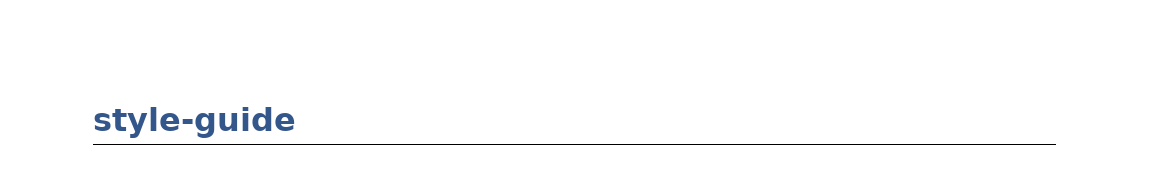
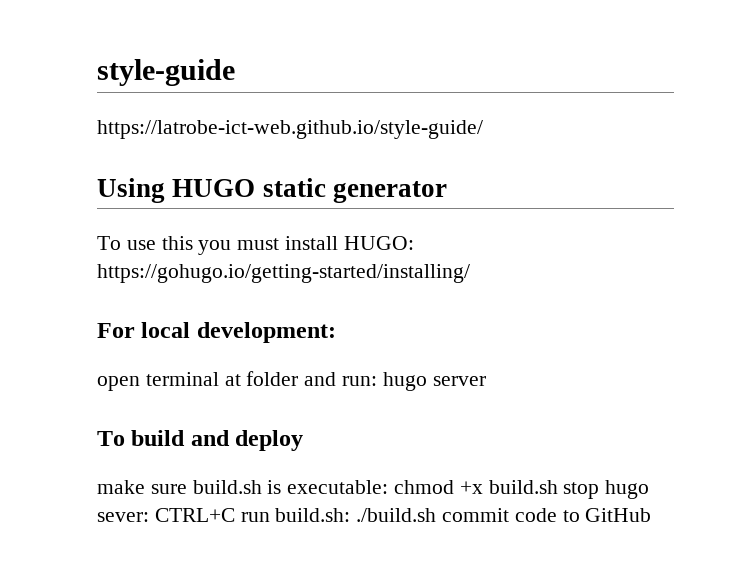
(296, 122) none -> [97,120,483,139] [97,178,447,203] [97,236,414,255] [97,264,470,283] [97,322,336,343] [97,371,486,391] [97,430,304,451] [97,480,650,499] [97,508,652,522] // https://latrobe-ict-web.github.io/style-guide/ // Using HUGO static generator // To use this you must install HUGO: https://gohugo.io/getting-started/installing/ // For local development: // open terminal at folder and run: hugo server // To build and deploy // make sure build.sh is executable: chmod +x build.sh stop hugo sever: CTRL+C run build.sh: ./build.sh commit code to GitHub

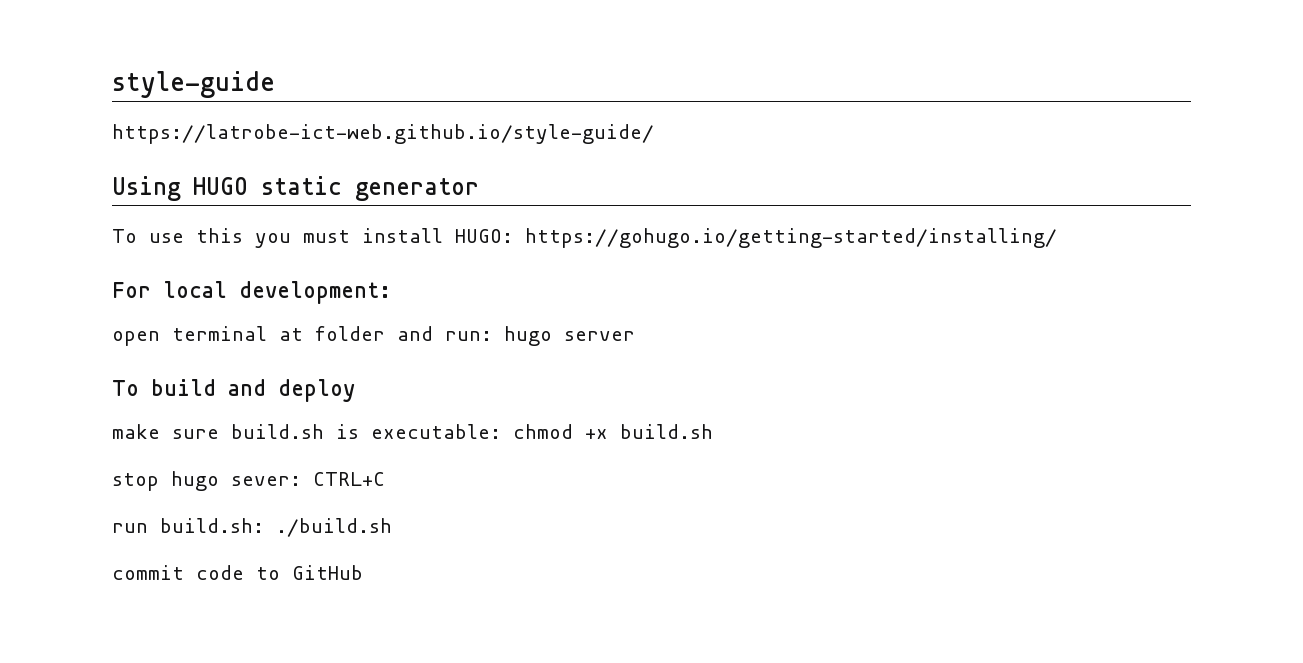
(558, 487) none -> (713, 431) //
(235, 515) none -> (385, 479) //
(437, 515) none -> (392, 527) //

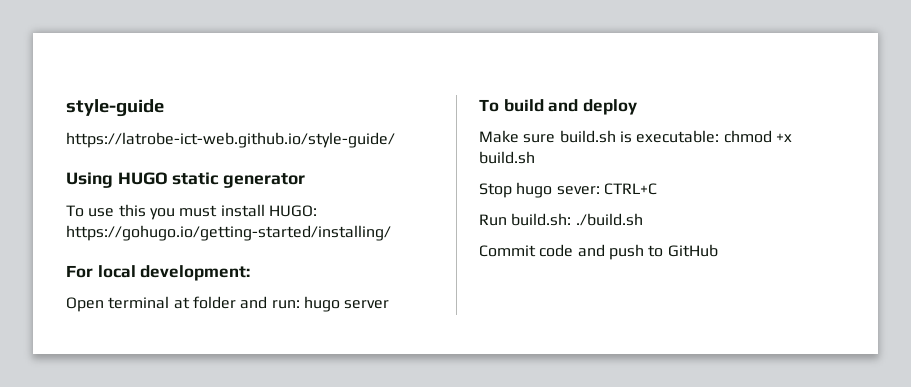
[112,331,160,346] open -> [66,297,104,312] Open
[112,424,160,439] make -> [479,130,519,143] Make
[112,473,159,491] stop -> [479,183,512,198] Stop
[112,523,148,533] run -> [479,214,507,226] Run
[112,565,244,580] commit code -> [479,244,644,260] Commit code and push

